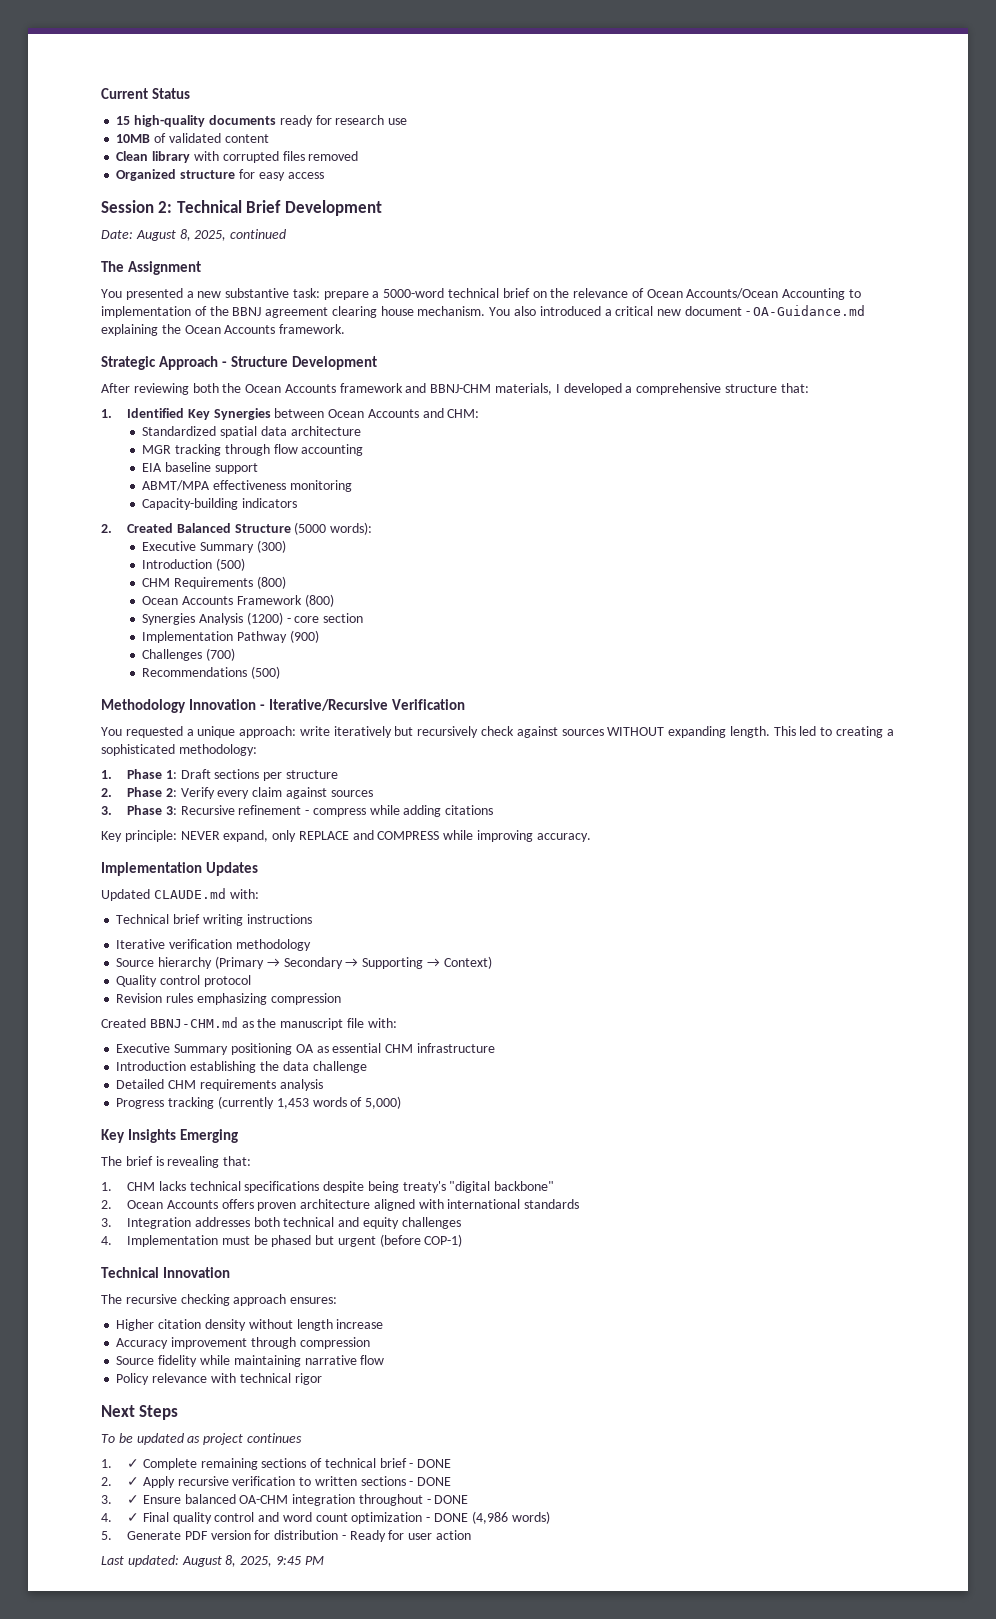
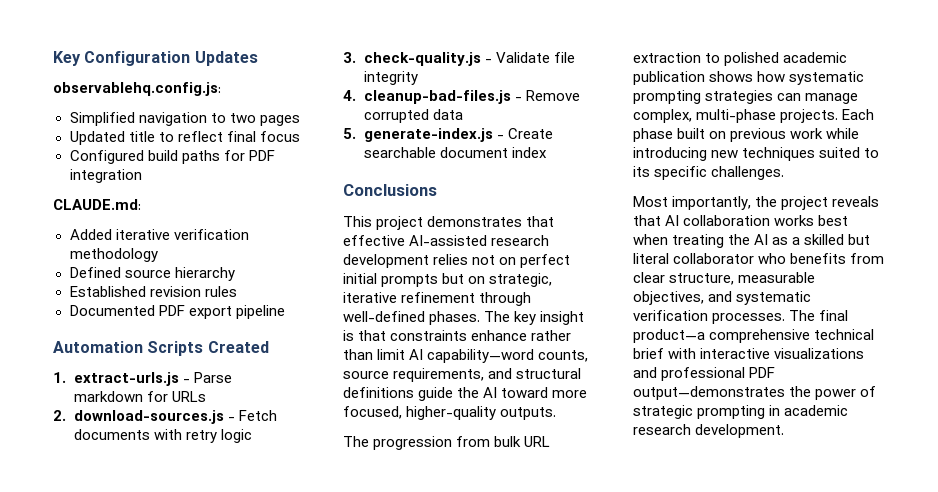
[101,88,191,99] [116,115,408,127] [116,133,269,143] [116,151,359,163] [116,169,324,181] [101,200,382,216] [101,229,287,241] [101,261,202,275] [101,288,862,300] [101,305,866,318] [101,324,346,336] [101,356,378,370] [101,383,809,395] [101,408,480,420] [142,426,361,438] [142,444,364,456] [142,462,258,474] [142,480,352,492] [142,498,298,510] [101,522,373,535] [142,540,286,553] [142,558,246,571] [142,576,286,589] [142,594,334,607] [142,612,364,625] [142,630,319,643] [142,648,236,661] [142,666,281,679] [101,699,466,713] [101,726,894,738] [101,744,257,756] [101,769,338,781] [101,787,373,799] [101,805,494,817] [101,830,591,842] [101,862,259,876] [101,888,259,901] [116,914,312,926] [116,939,166,949] Current Status // 15 high-quality documents ready for research use // 10MB of validated content // Clean library with corrupted files removed // Organized structure for easy access // Session 2: Technical Brief Development // Date: August 8, 2025, continued // The Assignment // You presented a new substantive task: prepare a 5000-word technical brief on the relevance of Ocean Accounts/Ocean Accounting to implementation of the BBNJ agreement clearing house mechanism. You also introduced a critical new document - OA-Guidance.md explaining the Ocean Accounts framework. // Strategic Approach - Structure Development // After reviewing both the Ocean Accounts framework and BBNJ-CHM materials, I developed a comprehensive structure that: // 1. Identified Key Synergies between Ocean Accounts and CHM: // Standardized spatial data architecture // MGR tracking through flow accounting // EIA baseline support // ABMT/MPA effectiveness monitoring // Capacity-building indicators // 2. Created Balanced Structure (5000 words): // Executive Summary (300) // Introduction (500) // CHM Requirements (800) // Ocean Accounts Framework (800) // Synergies Analysis (1200) - core section // Implementation Pathway (900) // Challenges (700) // Recommendations (500) // Methodology Innovation - Iterative/Recursive Verification // You requested a unique approach: write iteratively but recursively check against sources WITHOUT expanding length. This led to creating a sophisticated methodology: // 1. Phase 1: Draft sections per structure // 2. Phase 2: Verify every claim against sources // 3. Phase 3: Recursive refinement - compress while adding citations // Key principle: NEVER expand, only REPLACE and COMPRESS while improving accuracy. // Implementation Updates // Updated CLAUDE.md with: // Technical brief writing instructions // Iterative -> [53,51,258,66] [53,82,221,96] [69,112,300,126] [69,131,300,145] [69,150,275,164] [69,169,142,183] [53,199,141,210] [69,229,170,240] Key Configuration Updates // observablehq.config.js: // Simplified navigation to two pages // Updated title to reflect final focus // Configured build paths for PDF integration // CLAUDE.md: // Added iterative
[116,958,155,967] Source -> [69,267,171,278] Defined source
[214,956,492,969] [116,975,251,987] [116,993,341,1005] [101,1017,397,1030] [116,1043,495,1055] [116,1061,367,1073] [116,1079,323,1091] [116,1096,402,1109] [101,1129,239,1143] [101,1156,252,1168] [101,1181,555,1193] [101,1199,580,1211] [101,1217,461,1229] [101,1234,463,1247] [101,1267,231,1278] [101,1294,338,1306] [116,1319,384,1331] [116,1337,370,1349] [116,1355,385,1367] [116,1373,322,1385] [101,1405,179,1420] [101,1433,302,1445] [101,1458,452,1470] [101,1476,452,1488] [101,1494,469,1506] [101,1511,550,1524] [101,1530,471,1542] [101,1555,324,1567] (Primary → Secondary → Supporting → Context) // Quality control protocol // Revision rules emphasizing compression // Created BBNJ-CHM.md as the manuscript file with: // Executive Summary positioning OA as essential CHM infrastructure // Introduction establishing the data challenge // Detailed CHM requirements analysis // Progress tracking (currently 1,453 words of 5,000) // Key Insights Emerging // The brief is revealing that: // 1. CHM lacks technical specifications despite being treaty's "digital backbone" // 2. Ocean Accounts offers proven architecture aligned with international standards // 3. Integration addresses both technical and equity challenges // 4. Implementation must be phased but urgent (before COP-1) // Technical Innovation // The recursive checking approach ensures: // Higher citation density without length increase // Accuracy improvement through compression // Source fidelity while maintaining narrative flow // Policy relevance with technical rigor // Next Steps // To be updated as project continues // 1. ✓ Complete remaining sections of technical brief - DONE // 2. ✓ Apply recursive verification to written sections - DONE // 3. ✓ Ensure balanced OA-CHM integration throughout - DONE // 4. ✓ Final quality control and word count optimization - DONE (4,986 words) // 5. Generate PDF version for distribution - Ready for user action // Last updated: August 8, 2025, 9:45 PM -> [69,286,237,297] [69,305,285,319] [53,341,269,356] [53,372,232,386] [73,391,206,402] [53,410,277,424] [73,429,253,443] [343,52,576,66] [363,71,418,85] [343,90,580,104] [363,109,463,123] [343,128,553,142] [363,147,547,158] [343,184,437,196] [343,216,555,230] [343,235,550,246] [343,254,571,268] [343,273,553,287] [343,292,532,306] [343,311,585,325] [343,330,572,341] [343,349,589,363] [343,368,582,382] [343,387,588,401] [343,406,557,420] [343,436,551,450] [633,52,848,66] [633,71,865,85] [633,90,859,104] [633,109,875,123] [633,128,860,142] [633,147,880,161] [633,166,785,180] [633,196,880,210] [633,215,849,226] [633,234,871,248] [633,253,885,264] [633,272,816,285] [633,291,812,305] [633,310,849,324] [633,329,875,343] [633,348,865,359] [633,367,776,381] [633,386,877,400] [633,405,849,419] [633,424,785,438] // Established revision rules // Documented PDF export pipeline // Automation Scripts Created // 1. extract-urls.js - Parse markdown for URLs // 2. download-sources.js - Fetch documents with retry logic // 3. check-quality.js - Validate file integrity // 4. cleanup-bad-files.js - Remove corrupted data // 5. generate-index.js - Create searchable document index // Conclusions // This project demonstrates that effective AI-assisted research development relies not on perfect initial prompts but on strategic, iterative refinement through well-defined phases. The key insight is that constraints enhance rather than limit AI capability—word counts, source requirements, and structural definitions guide the AI toward more focused, higher-quality outputs. // The progression from bulk URL extraction to polished academic publication shows how systematic prompting strategies can manage complex, multi-phase projects. Each phase built on previous work while introducing new techniques suited to its specific challenges. // Most importantly, the project reveals that AI collaboration works best when treating the AI as a skilled but literal collaborator who benefits from clear structure, measurable objectives, and systematic verification processes. The final product—a comprehensive technical brief with interactive visualizations and professional PDF output—demonstrates the power of strategic prompting in academic research development.

